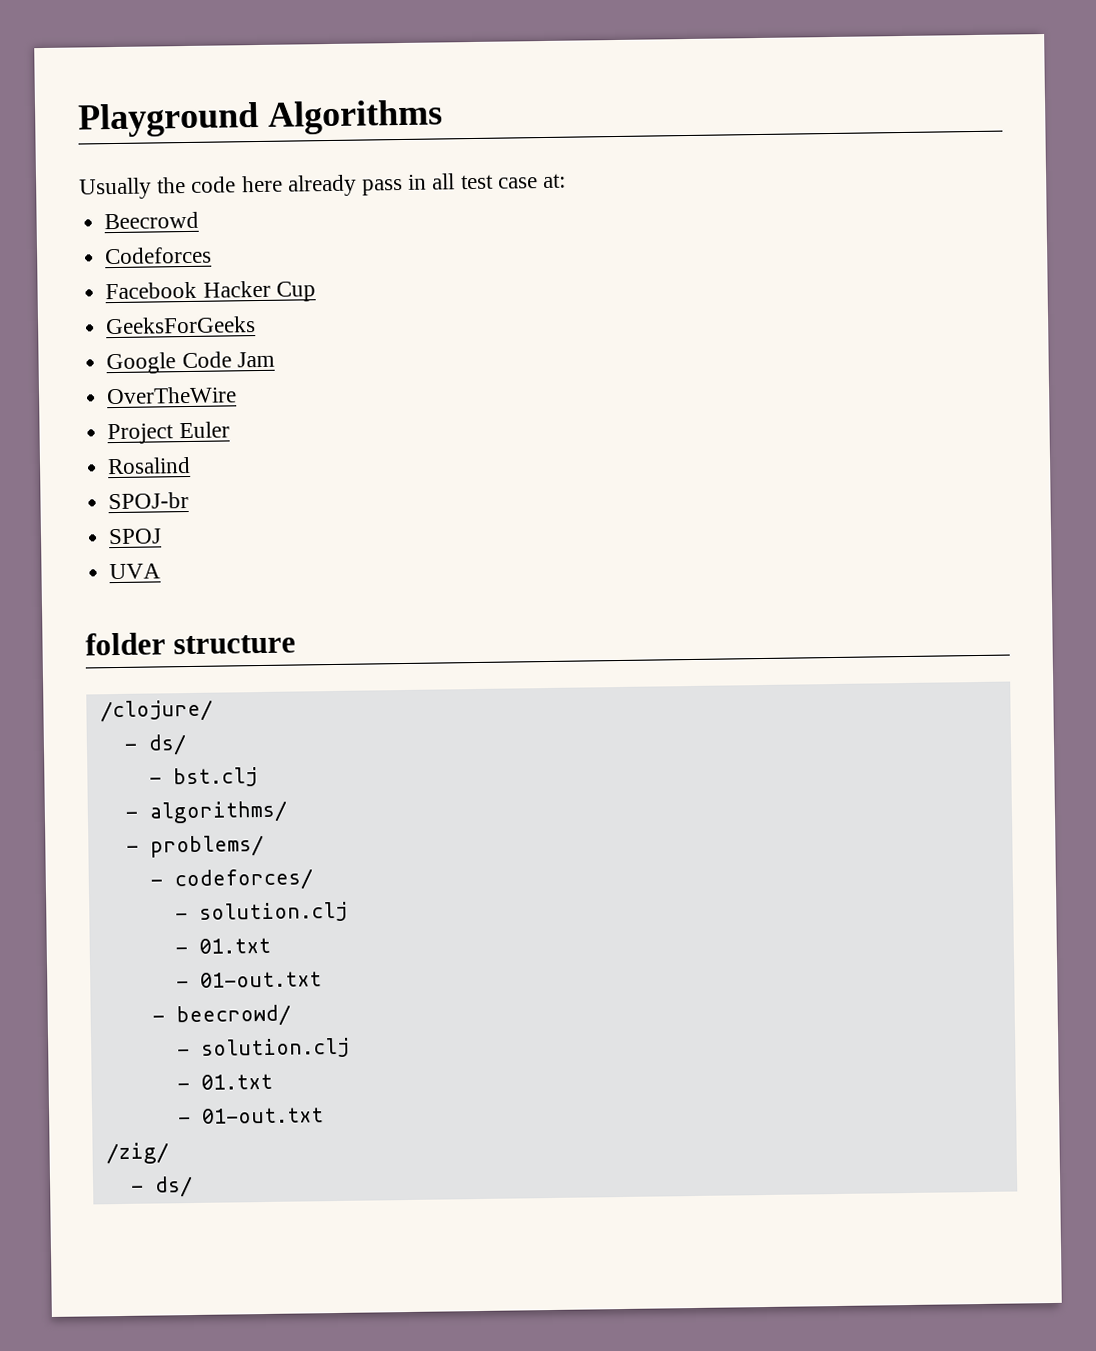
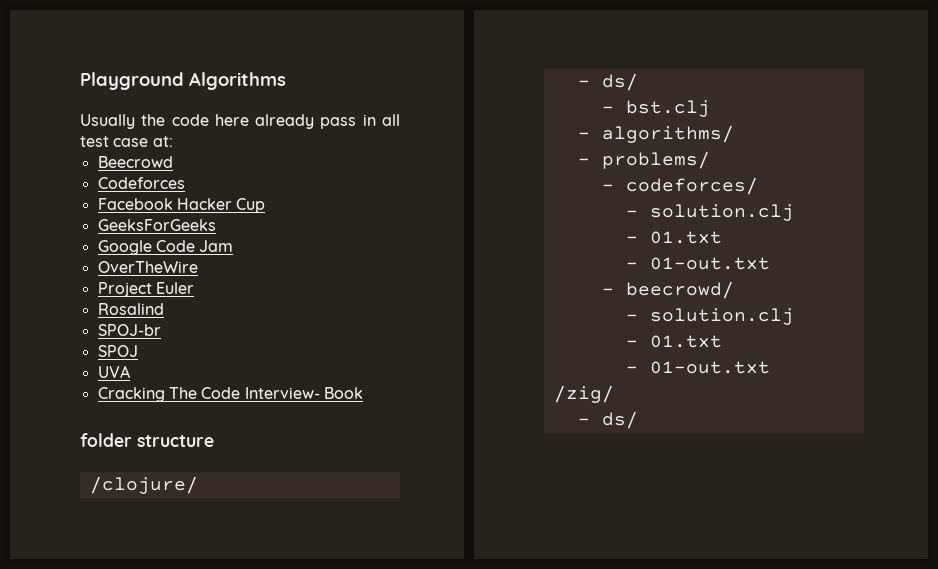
(162, 571) none -> [97,387,363,402] // Cracking The Code Interview- Book

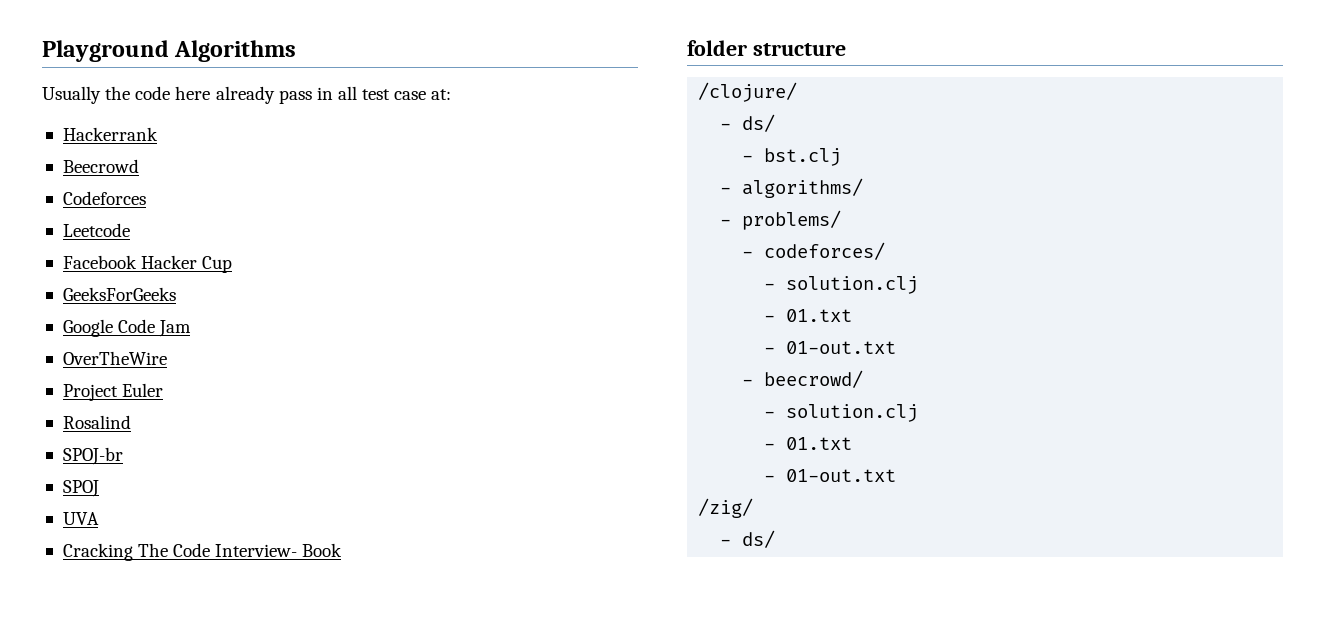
(173, 141) none -> [62,127,158,141] // Hackerrank
(185, 183) none -> [62,223,130,237] // Leetcode

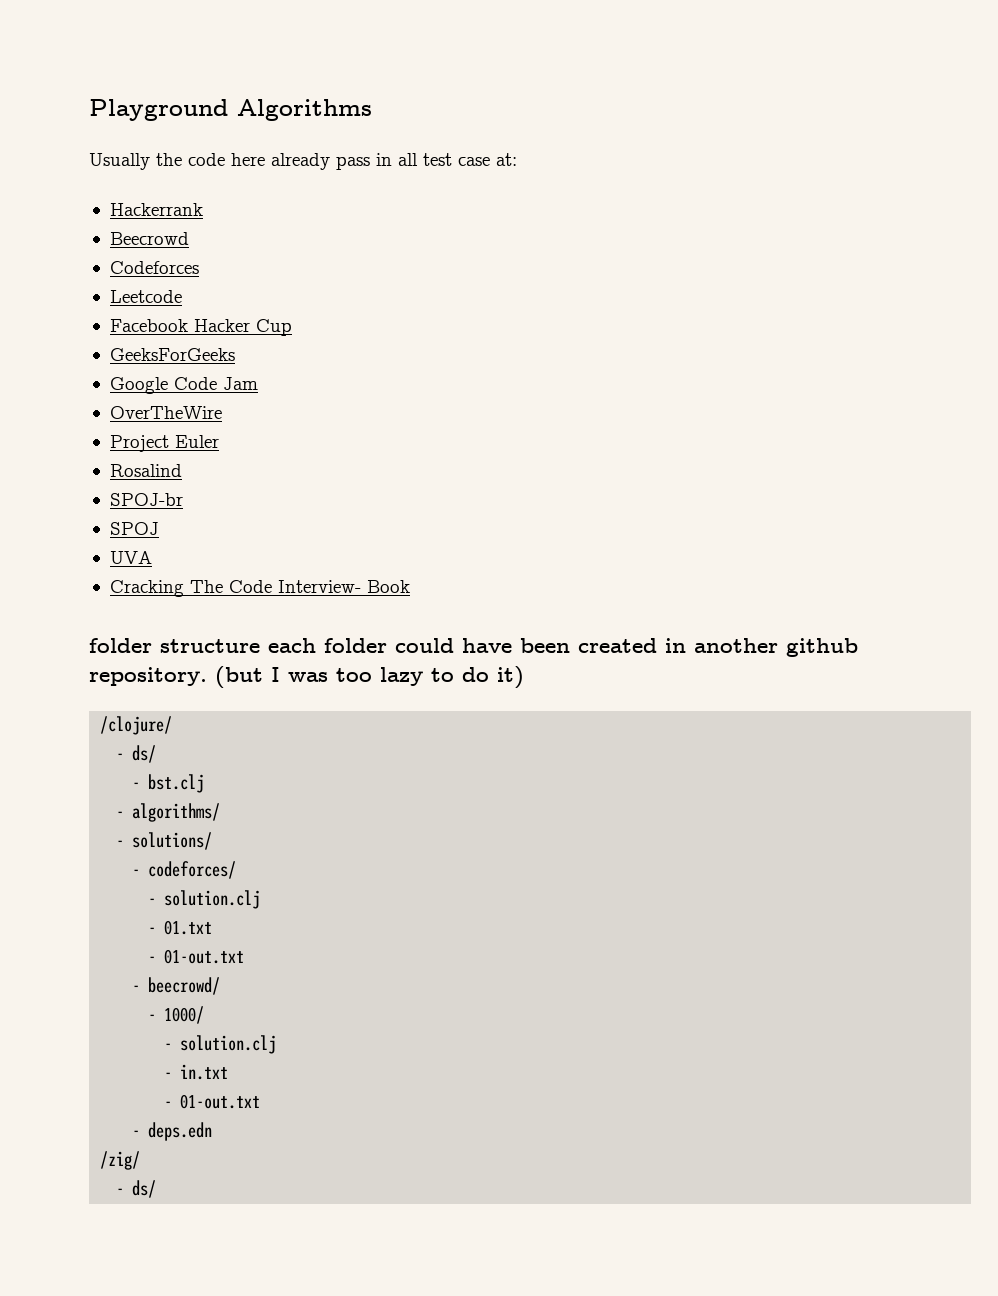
(846, 49) none -> [268,638,858,657] [89,666,524,689] each folder could have been created in another github repository. (but I was too lazy to do it)
[742,210,842,230] problems/ -> [132,832,213,850] solutions/
[764,404,919,422] [764,437,853,450] [764,469,897,482] // - solution.clj // - 01.txt // - 01-out.txt -> [148,1006,205,1024] [164,1035,277,1054] [164,1064,229,1080] [164,1094,261,1109] [132,1122,213,1141] // - 1000/ // - solution.clj // - in.txt // - 01-out.txt // - deps.edn

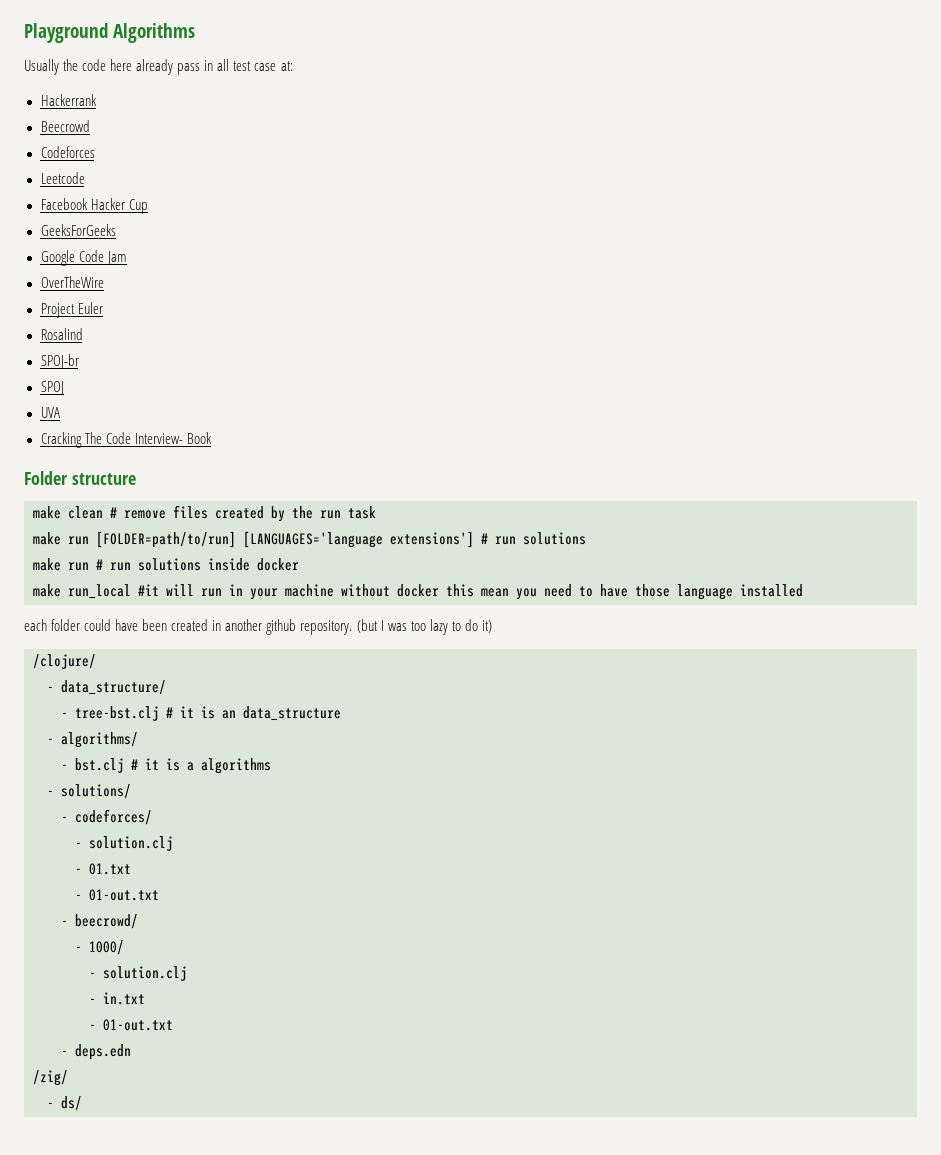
[89,638,152,653] folder -> [24,471,68,485] Folder
(260, 646) none -> [33,505,376,522] [33,531,586,548] [33,558,299,571] [33,584,803,600] // make clean # remove files created by the run task // make run [FOLDER=path/to/run] [LANGUAGES='language extensions'] # run solutions // make run # run solutions inside docker // make run_local #it will run in your machine without docker this mean you need to have those language installed //
[132,745,157,763] [132,774,205,793] [116,803,221,822] ds/ // - bst.clj // - algorithms/ -> [61,680,166,695] [61,706,341,721] [47,732,138,748] [61,758,271,774] data_structure/ // - tree-bst.clj # it is an data_structure // - algorithms/ // - bst.clj # it is a algorithms

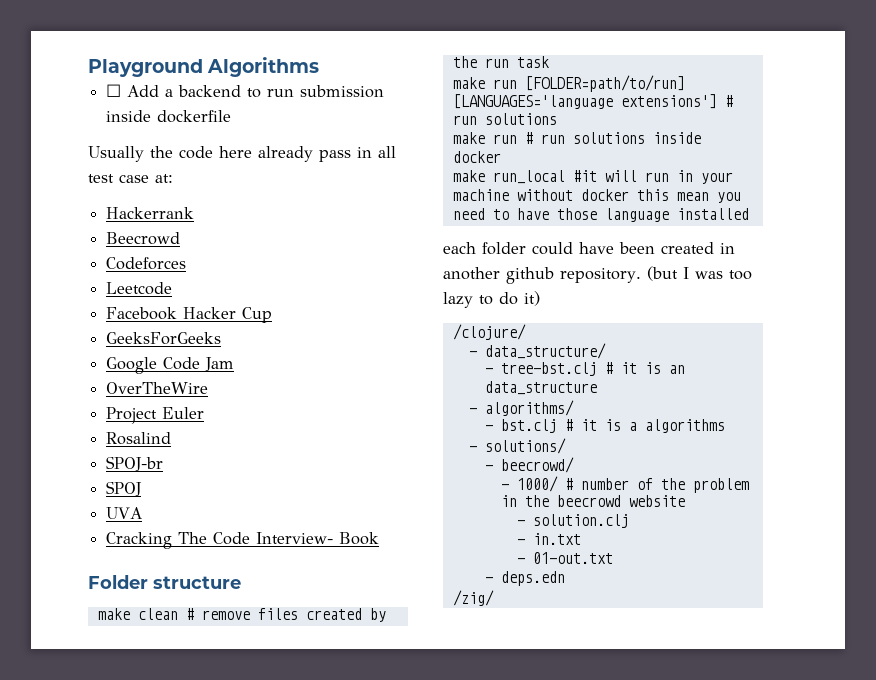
(196, 33) none -> [106,84,385,98] [106,110,232,123] // ☐ Add a backend to run submission inside dockerfile
[75,809,152,825] [75,836,173,851] [75,863,131,875] [75,889,159,901] [61,914,138,929] [75,940,124,955] codeforces/ // - solution.clj // - 01.txt // - 01-out.txt // - beecrowd/ // - 1000/ -> [500,457,574,473] [500,476,749,493] [500,495,685,507] beecrowd/ // - 1000/ # number of the problem in the beecrowd website
[47,1096,82,1111] // - ds/ -> (494, 598) none

